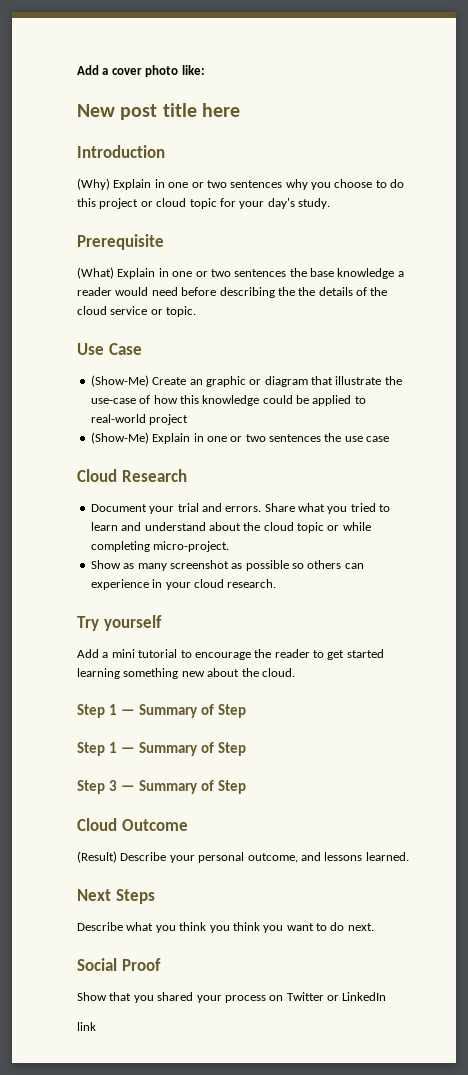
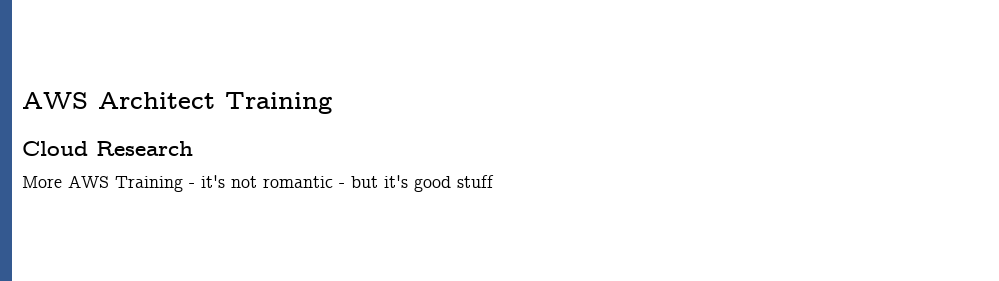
[77,65,205,77] [77,103,240,120] [77,145,165,158] [77,178,405,190] [77,198,330,209] [77,234,164,250] [77,267,404,279] [77,287,388,298] [77,306,197,317] [77,343,142,355] [90,375,402,387] [90,395,366,406] [90,414,189,425] [90,432,390,444] [77,469,187,482] [90,503,391,514] [90,522,371,533] [90,541,230,552] [90,560,364,571] [90,579,277,590] [77,615,162,631] [77,649,384,660] [77,668,295,679] [77,704,246,718] [77,742,246,756] [77,780,246,794] [77,818,188,831] [77,851,409,863] [77,889,155,904] [77,922,374,933] [77,958,161,971] [77,992,387,1003] [77,1022,96,1031] Add a cover photo like: // New post title here // Introduction // (Why) Explain in one or two sentences why you choose to do this project or cloud topic for your day's study. // Prerequisite // (What) Explain in one or two sentences the base knowledge a reader would need before describing the the details of the cloud service or topic. // Use Case // (Show-Me) Create an graphic or diagram that illustrate the use-case of how this knowledge could be applied to real-world project // (Show-Me) Explain in one or two sentences the use case // Cloud Research // Document your trial and errors. Share what you tried to learn and understand about the cloud topic or while completing micro-project. // Show as many screenshot as possible so others can experience in your cloud research. // Try yourself // Add a mini tutorial to encourage the reader to get started learning something new about the cloud. // Step 1 — Summary of Step // Step 1 — Summary of Step // Step 3 — Summary of Step // Cloud Outcome // (Result) Describe your personal outcome, and lessons learned. // Next Steps // Describe what you think you think you want to do next. // Social Proof // Show that you shared your process on Twitter or LinkedIn // link -> [22,92,332,114] [22,141,193,156] [22,175,494,192] AWS Architect Training // Cloud Research // More AWS Training - it's not romantic - but it's good stuff

